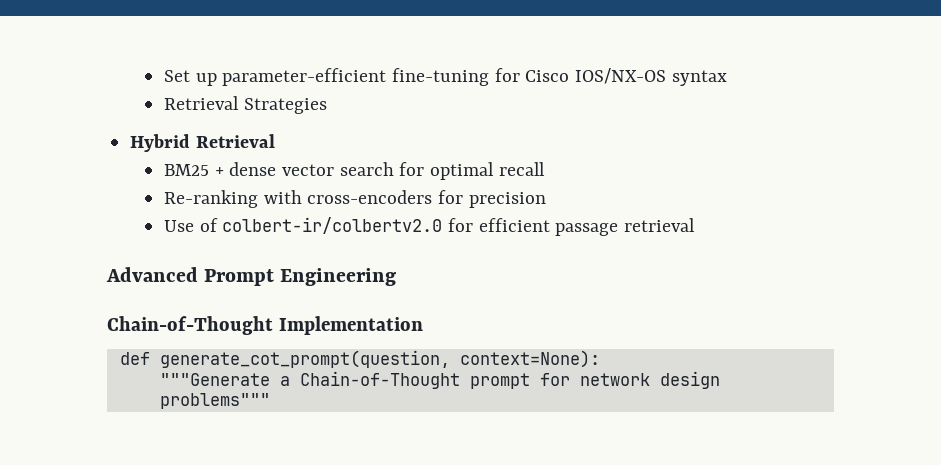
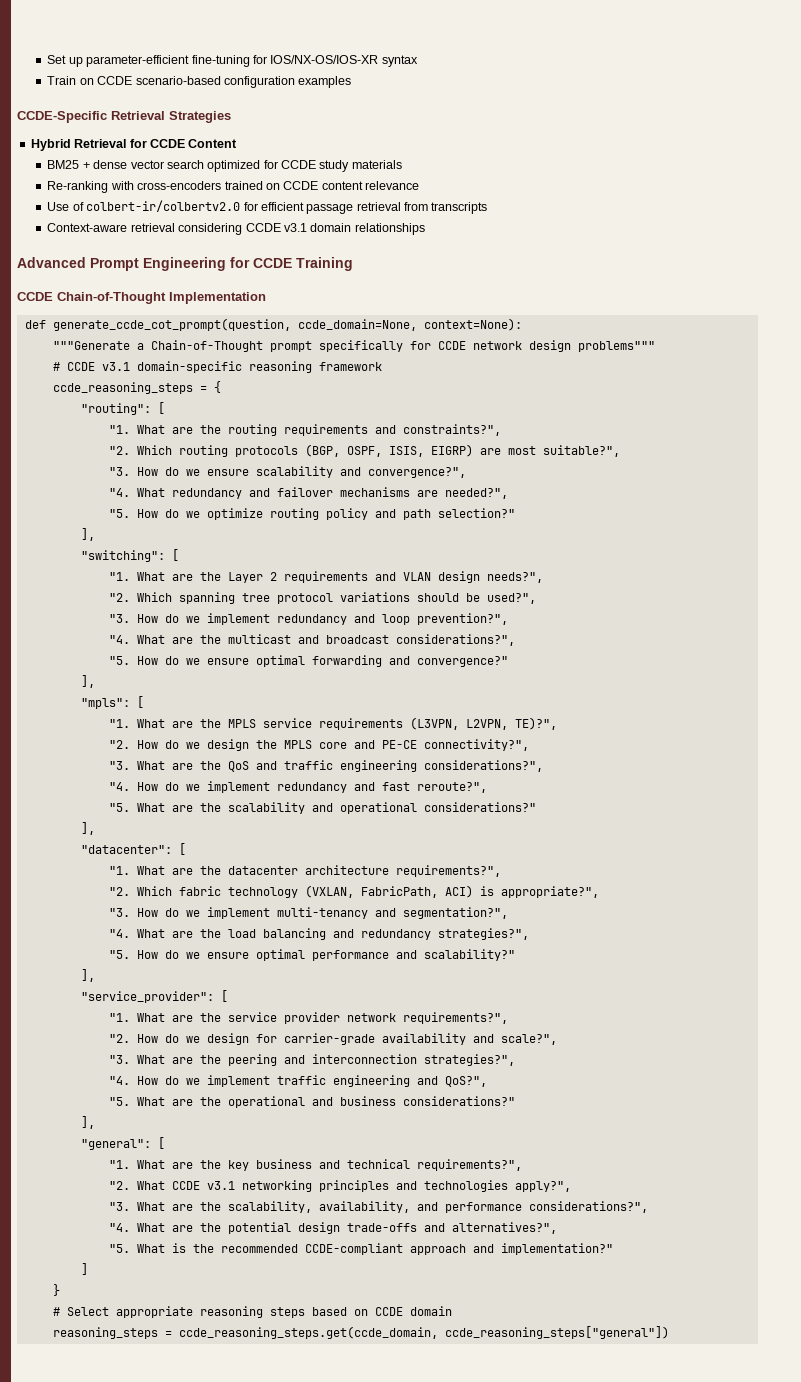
[525,68,667,84] Cisco IOS/NX-OS -> [270,55,379,64] IOS/NX-OS/IOS-XR
(727, 78) none -> [47,76,352,88] [17,111,107,123] Train on CCDE scenario-based configuration examples // CCDE-Specific
(275, 141) none -> [129,139,238,148] for CCDE Content
[399,162,545,180] [164,190,546,208] for optimal recall // Re-ranking with cross-encoders for precision -> [207,160,402,172] [47,181,420,193] optimized for CCDE study materials // Re-ranking with cross-encoders trained on CCDE content relevance
(696, 225) none -> [404,202,488,214] [47,223,425,235] from transcripts // Context-aware retrieval considering CCDE v3.1 domain relationships
(397, 277) // -> [230,257,353,271] [17,292,53,301] for CCDE Training // CCDE
[159,350,450,368] generate_cot_prompt(question, -> [52,318,417,331] generate_ccde_cot_prompt(question, ccde_domain=None,
[539,373,570,386] for -> [318,340,466,352] specifically for CCDE
(270, 401) none -> [52,361,382,373] [52,381,221,394] [80,402,165,415] [108,424,501,436] [108,444,620,457] [108,466,466,478] [108,487,508,499] [108,508,515,520] [80,528,95,541] [80,549,179,562] [108,571,543,583] [108,592,536,604] [108,613,508,625] [108,634,515,646] [108,655,508,667] [80,675,95,688] [80,696,144,709] [108,717,557,730] [108,739,529,751] [108,760,543,772] [108,781,487,793] [108,802,536,814] [80,822,95,835] [80,843,186,855] [108,865,501,877] [108,885,599,898] [108,907,508,919] [108,928,529,940] [108,949,515,961] [80,969,95,982] [80,990,228,1003] [108,1012,508,1024] [108,1033,557,1045] [108,1054,515,1066] [108,1075,487,1087] [108,1096,515,1108] [80,1116,95,1129] [80,1137,165,1150] [108,1159,522,1171] [108,1180,571,1192] [108,1201,648,1213] [108,1222,557,1234] [108,1243,613,1255] [80,1263,88,1275] [52,1284,60,1296] [52,1306,452,1318] [52,1326,669,1339] // # CCDE v3.1 domain-specific reasoning framework // ccde_reasoning_steps = { // "routing": [ // "1. What are the routing requirements and constraints?", // "2. Which routing protocols (BGP, OSPF, ISIS, EIGRP) are most suitable?", // "3. How do we ensure scalability and convergence?", // "4. What redundancy and failover mechanisms are needed?", // "5. How do we optimize routing policy and path selection?" // ], // "switching": [ // "1. What are the Layer 2 requirements and VLAN design needs?", // "2. Which spanning tree protocol variations should be used?", // "3. How do we implement redundancy and loop prevention?", // "4. What are the multicast and broadcast considerations?", // "5. How do we ensure optimal forwarding and convergence?" // ], // "mpls": [ // "1. What are the MPLS service requirements (L3VPN, L2VPN, TE)?", // "2. How do we design the MPLS core and PE-CE connectivity?", // "3. What are the QoS and traffic engineering considerations?", // "4. How do we implement redundancy and fast reroute?", // "5. What are the scalability and operational considerations?" // ], // "datacenter": [ // "1. What are the datacenter architecture requirements?", // "2. Which fabric technology (VXLAN, FabricPath, ACI) is appropriate?", // "3. How do we implement multi-tenancy and segmentation?", // "4. What are the load balancing and redundancy strategies?", // "5. How do we ensure optimal performance and scalability?" // ], // "service_provider": [ // "1. What are the service provider network requirements?", // "2. How do we design for carrier-grade availability and scale?", // "3. What are the peering and interconnection strategies?", // "4. How do we implement traffic engineering and QoS?", // "5. What are the operational and business considerations?" // ], // "general": [ // "1. What are the key business and technical requirements?", // "2. What CCDE v3.1 networking principles and technologies apply?", // "3. What are the scalability, availability, and performance considerations?", // "4. What are the potential design trade-offs and alternatives?", // "5. What is the recommended CCDE-compliant approach and implementation?" // ] // } // # Select appropriate reasoning steps based on CCDE domain // reasoning_steps = ccde_reasoning_steps.get(ccde_domain, ccde_reasoning_steps["general"])

